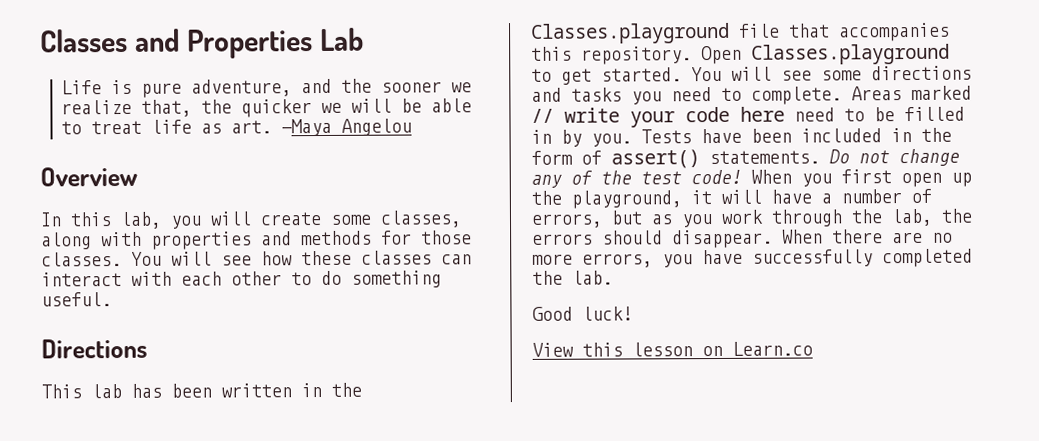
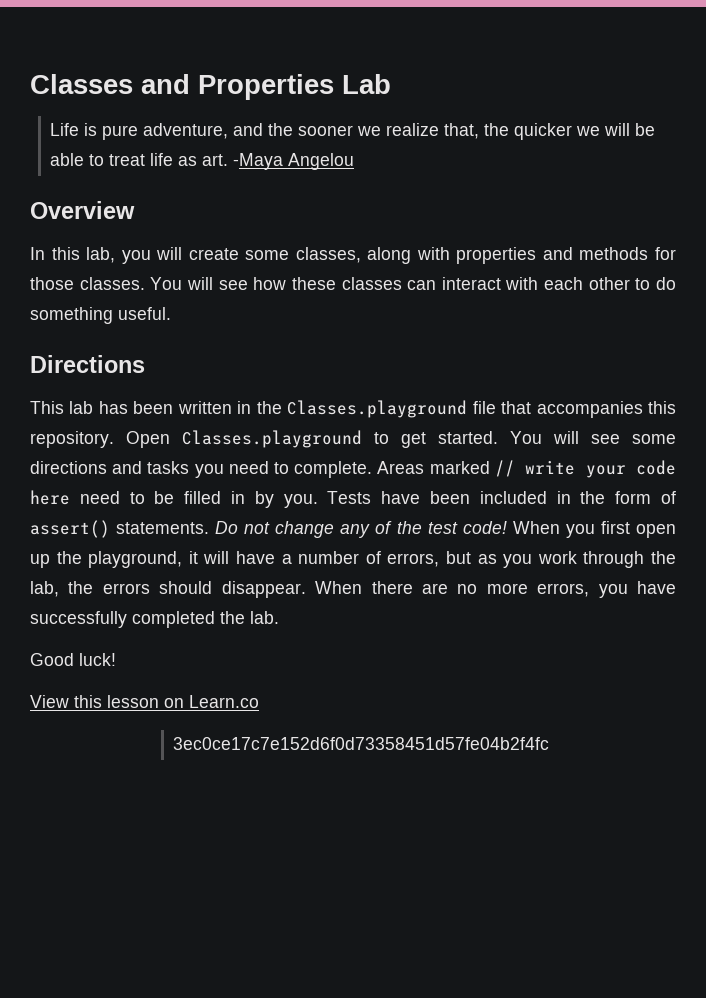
(813, 348) none -> [173,737,550,750] // 3ec0ce17c7e152d6f0d73358451d57fe04b2f4fc

